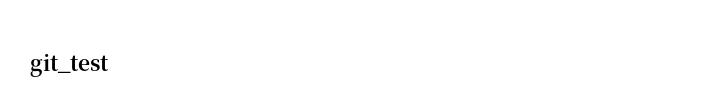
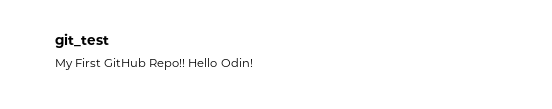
(109, 65) none -> [55,58,253,70] // My First GitHub Repo!! Hello Odin!

